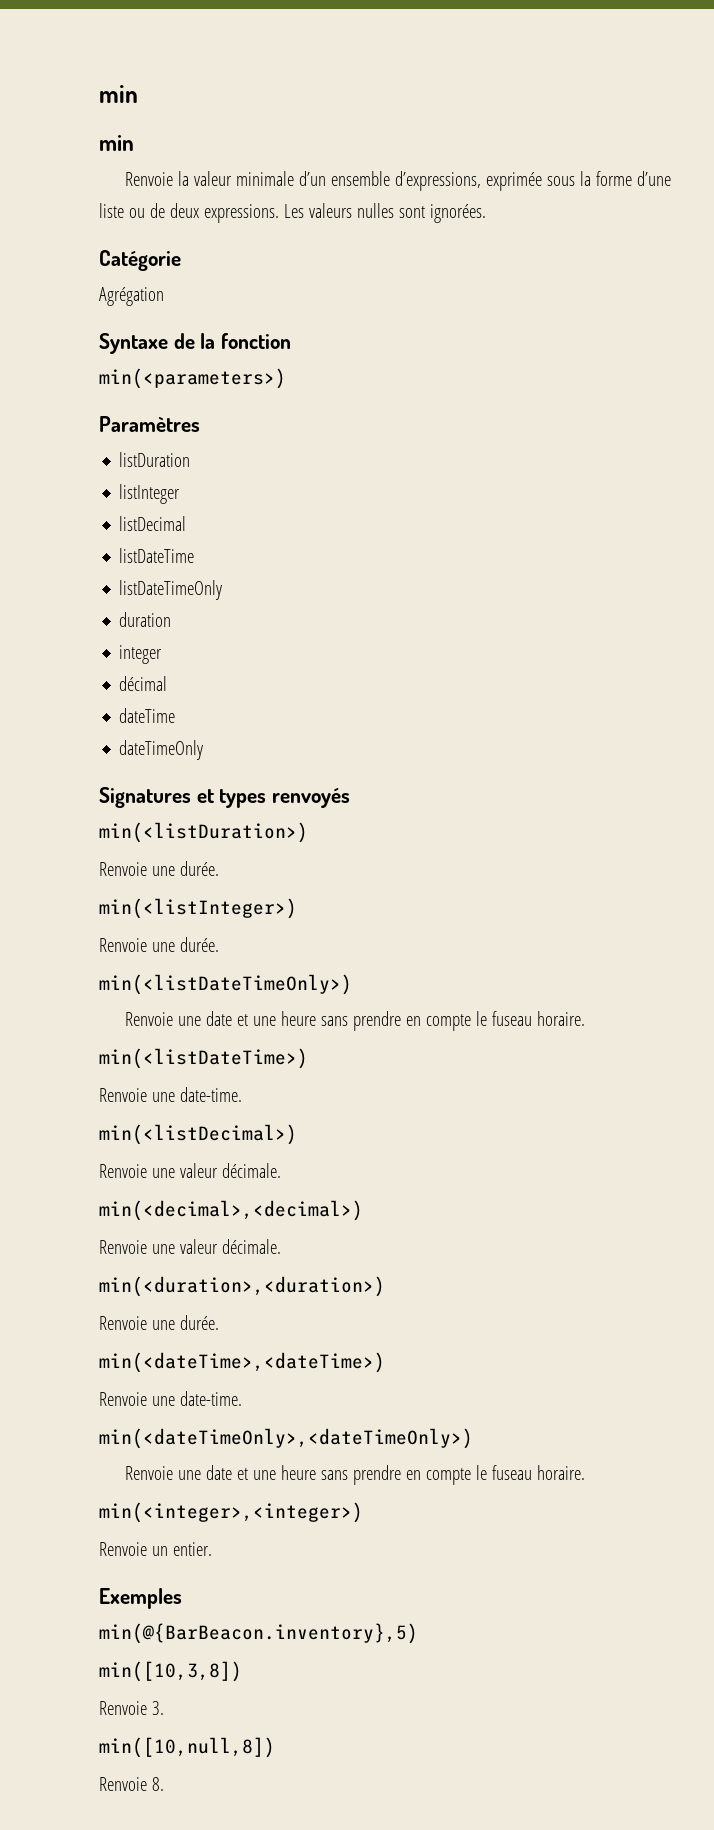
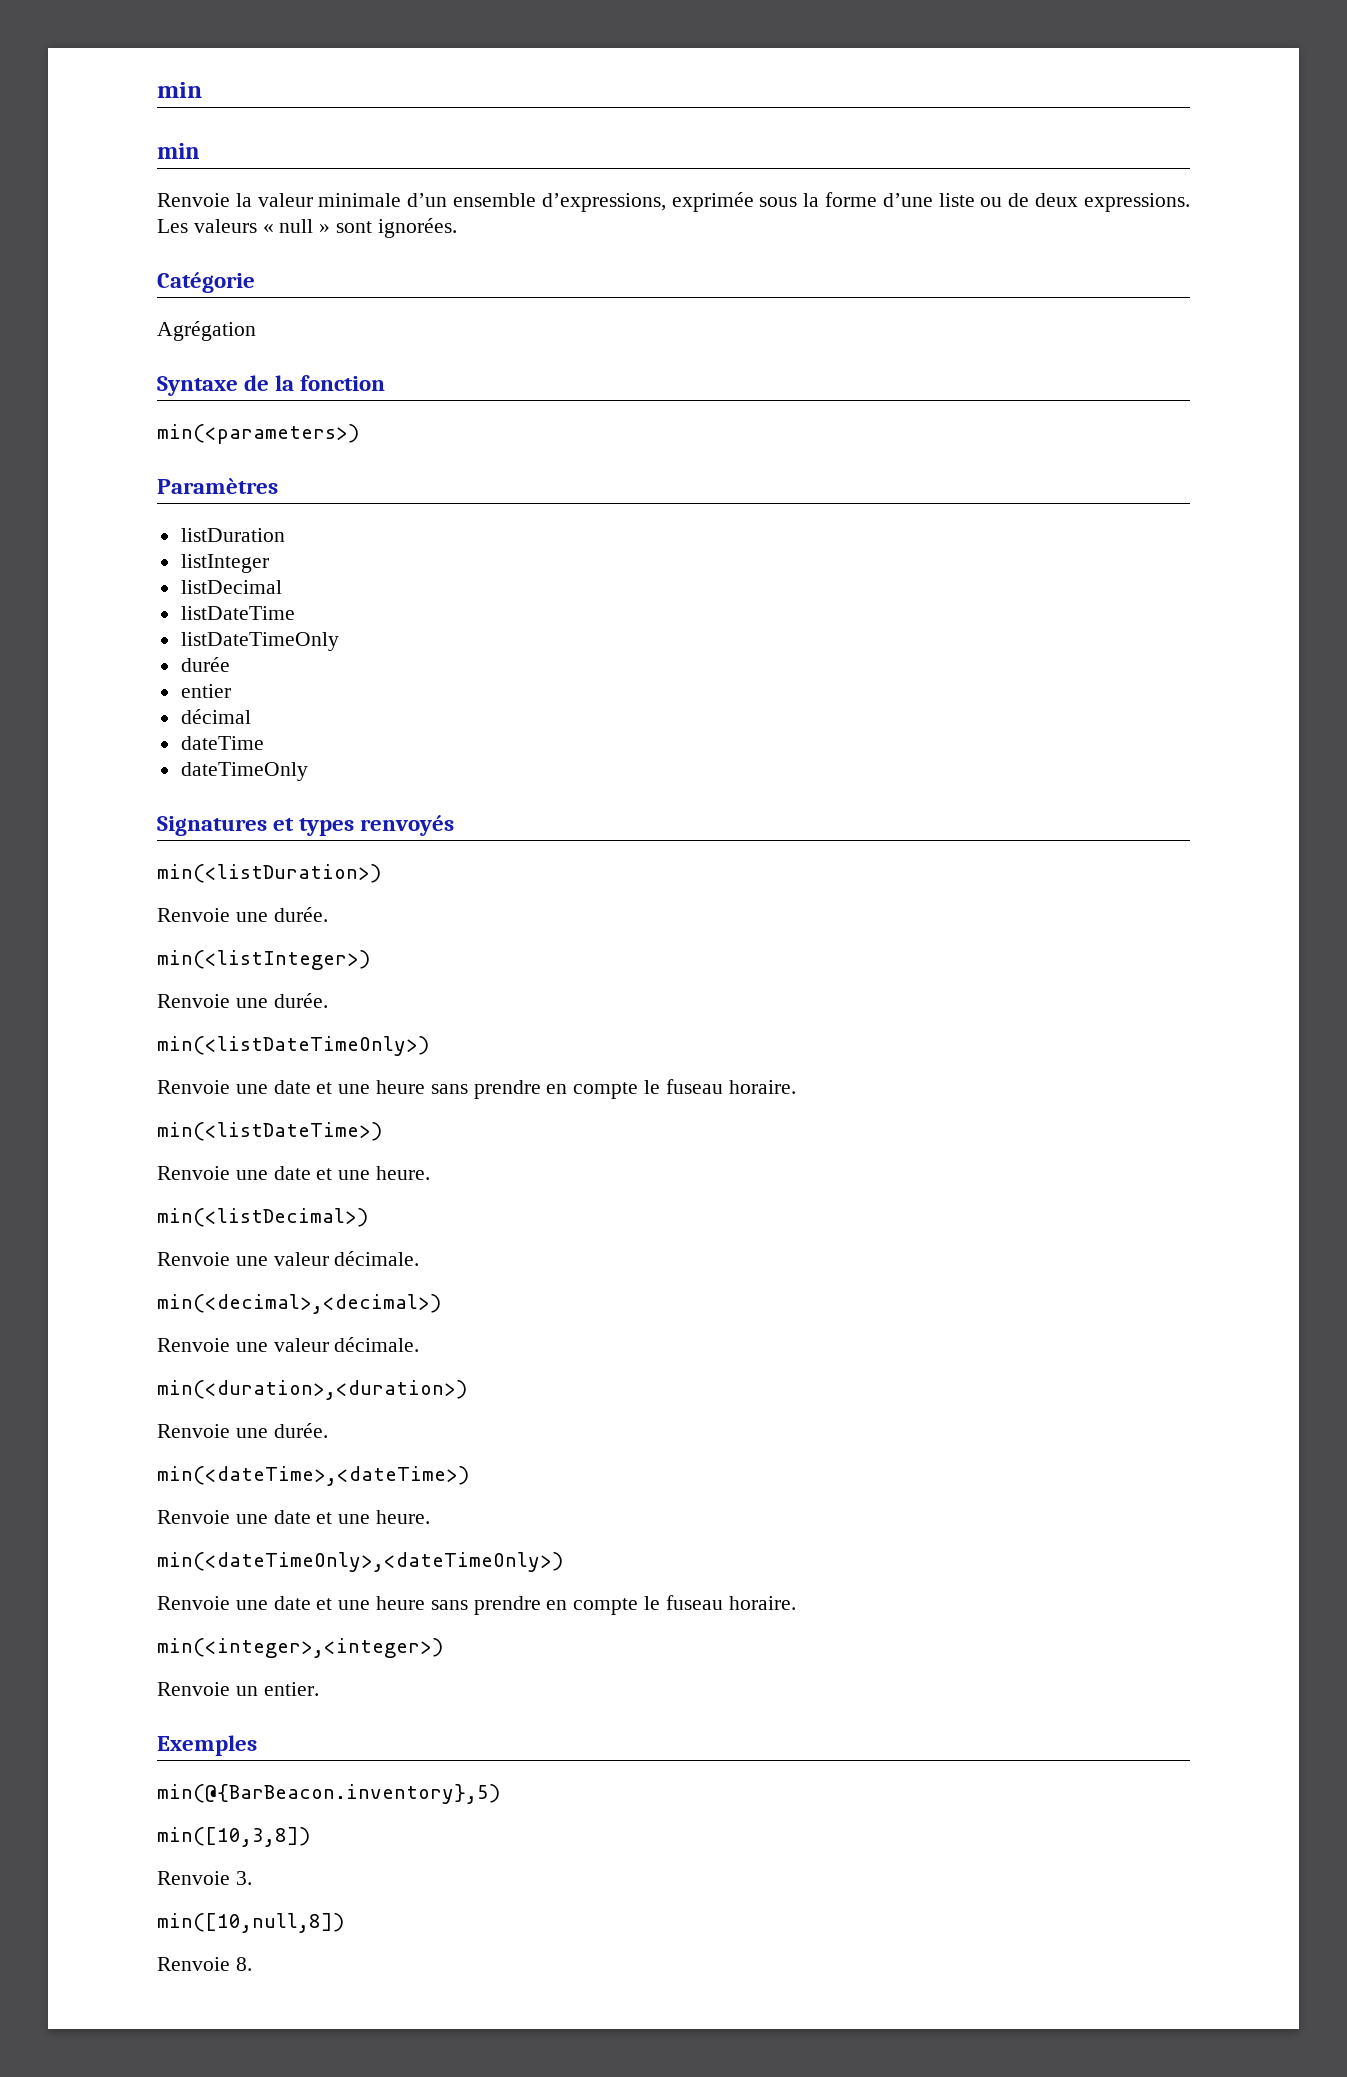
[356,203,394,218] nulles -> [262,219,331,233] « null »
[119,612,172,627] [119,645,163,664] duration // integer -> [180,657,230,672] [180,684,231,698] durée // entier
[179,1087,242,1102] date-time. -> [273,1166,431,1180] date et une heure.
[179,1391,242,1406] date-time. -> [273,1510,431,1524] date et une heure.

